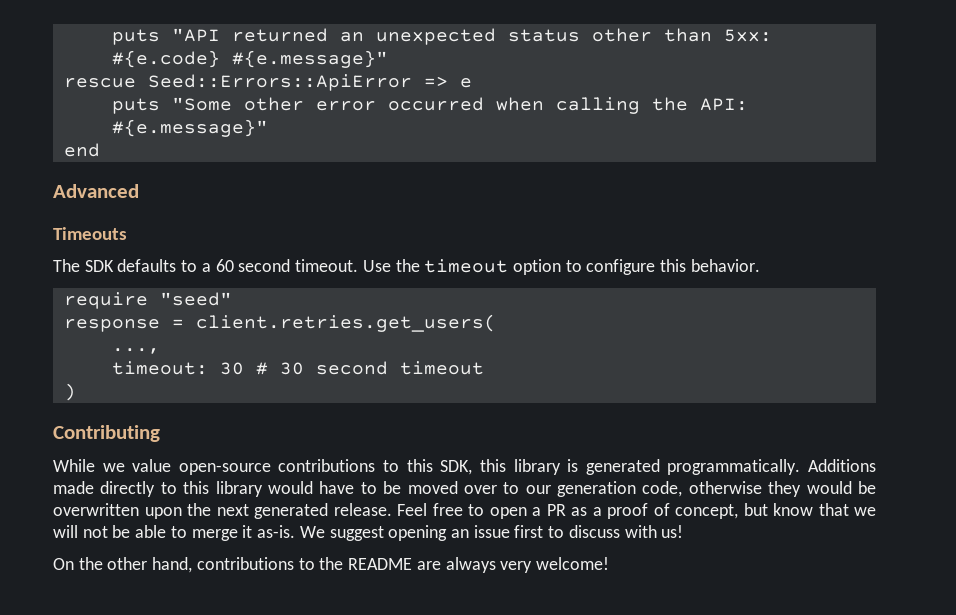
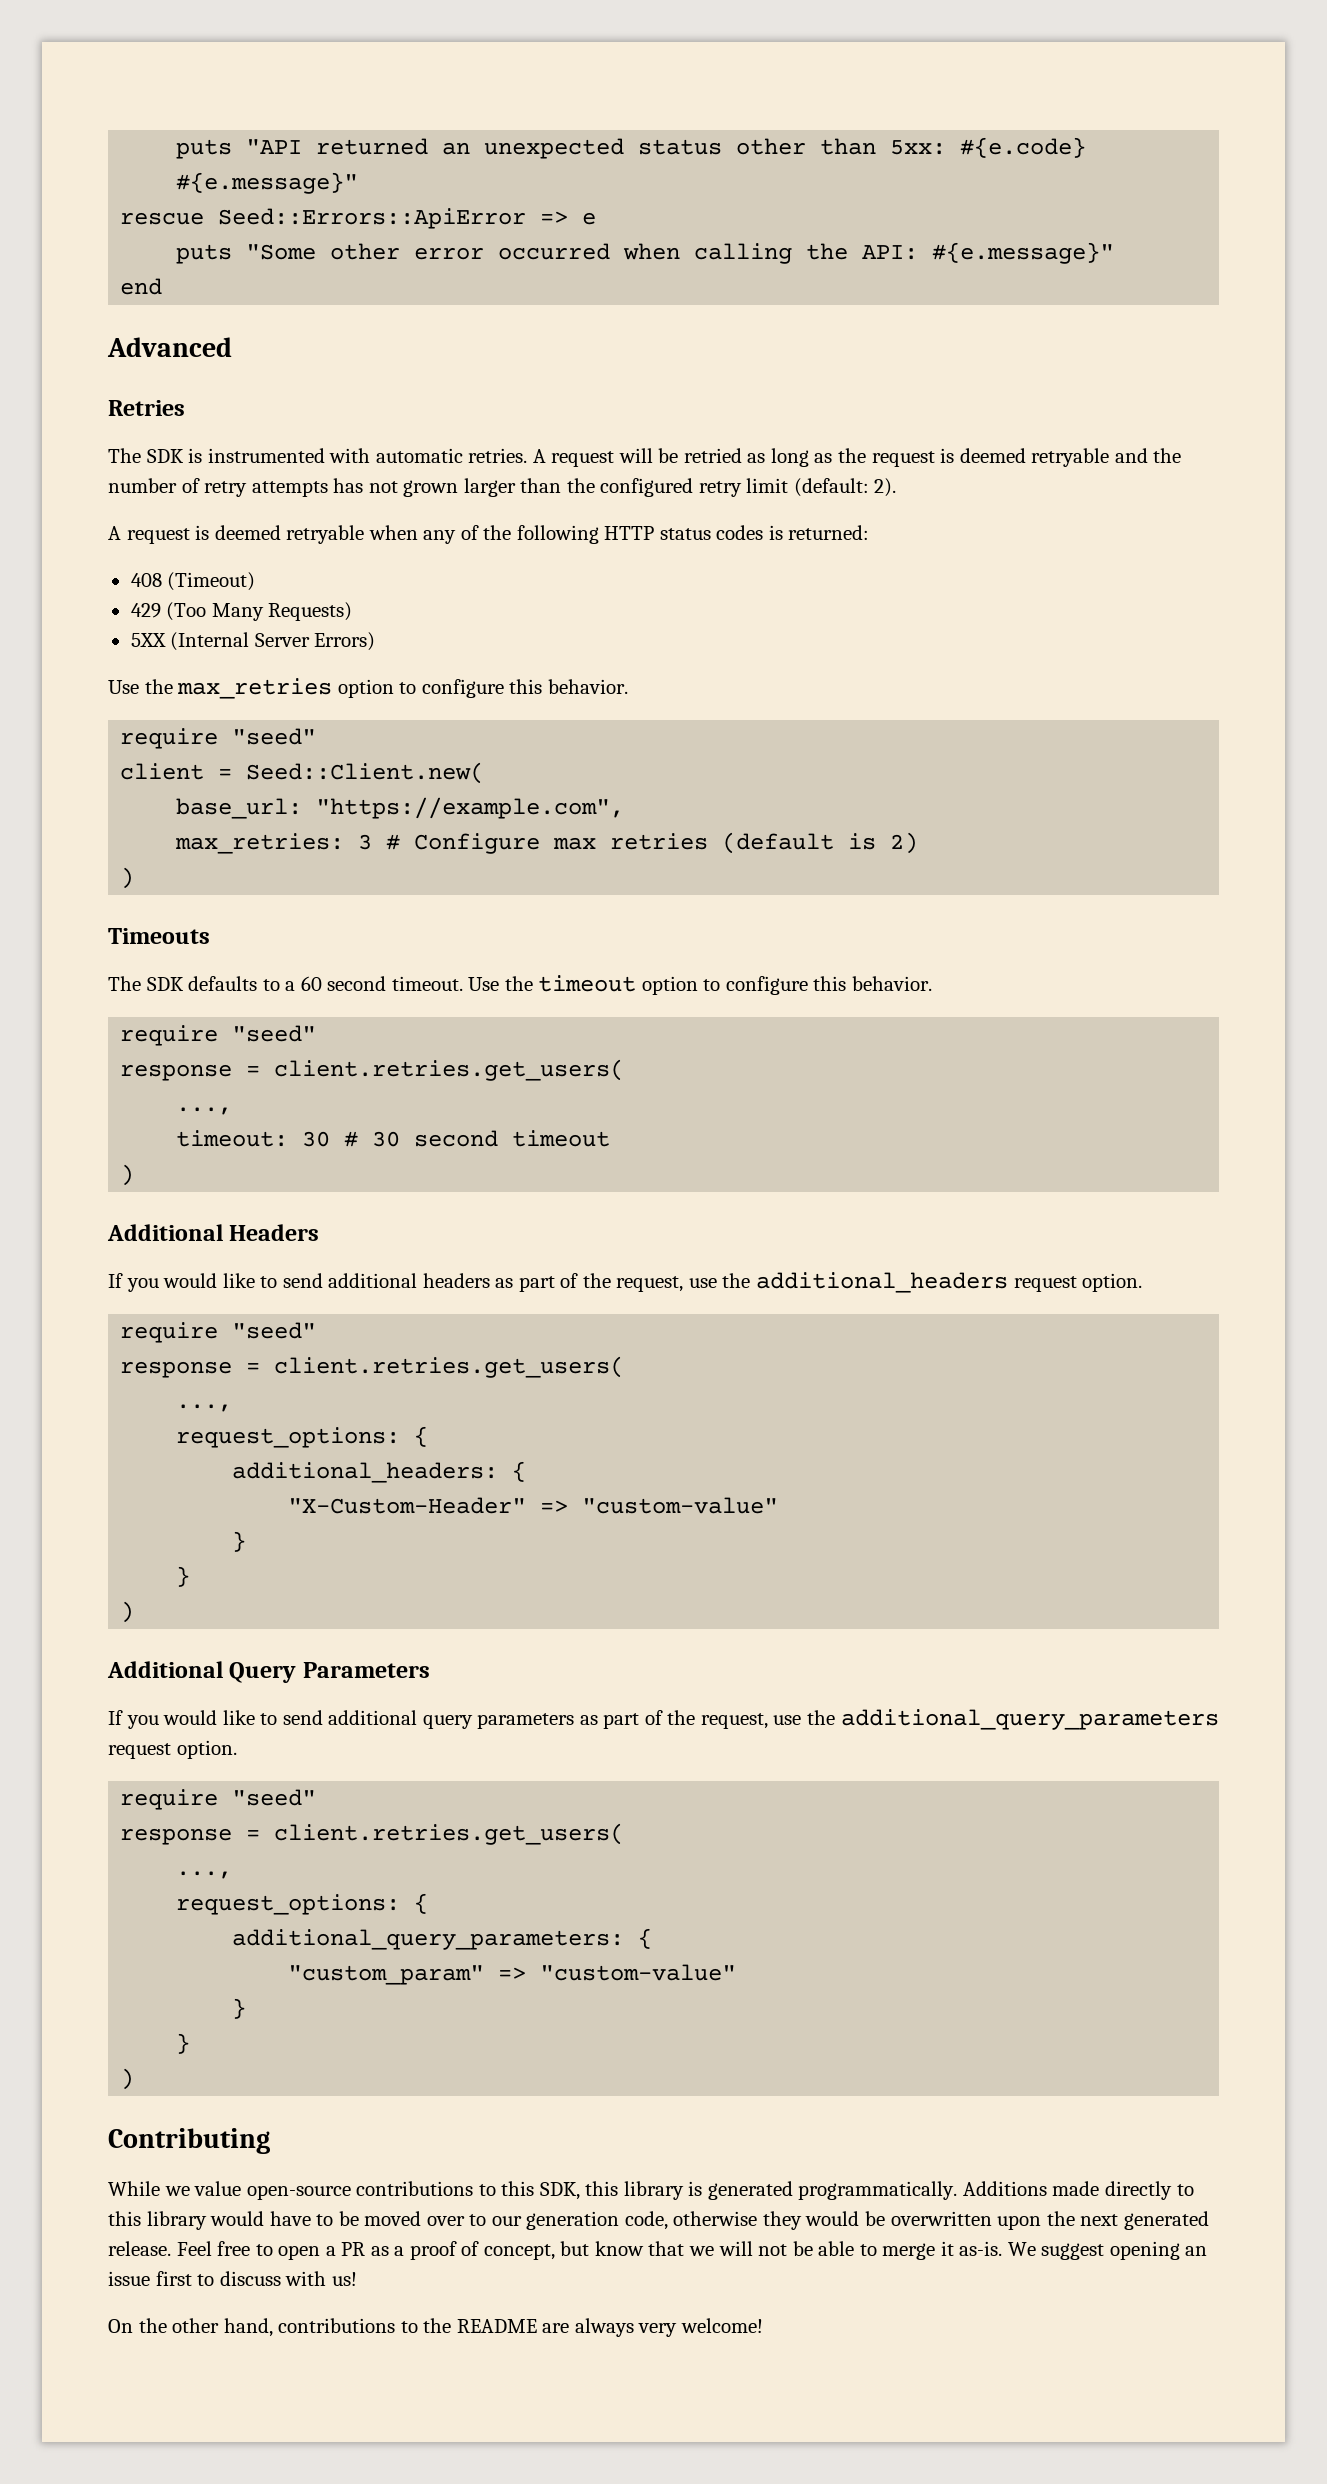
(139, 191) none -> [108,400,185,416] [108,448,1182,467] [108,478,897,497] [108,525,870,544] [130,572,256,591] [130,602,353,621] [130,632,376,651] [108,678,628,699] [120,728,317,749] [120,762,485,784] [176,797,625,819] [175,832,919,854] [120,867,135,889] // Retries // The SDK is instrumented with automatic retries. A request will be retried as long as the request is deemed retryable and the number of retry attempts has not grown larger than the configured retry limit (default: 2). // A request is deemed retryable when any of the following HTTP status codes is returned: // 408 (Timeout) // 429 (Too Many Requests) // 5XX (Internal Server Errors) // Use the max_retries option to configure this behavior. // require "seed" // client = Seed::Client.new( // base_url: "https://example.com", // max_retries: 3 # Configure max retries (default is 2) // )
(76, 392) none -> [107,1224,320,1241] [108,1272,1143,1293] [120,1322,317,1343] [120,1356,625,1378] [176,1404,233,1412] [176,1426,429,1448] [232,1461,527,1483] [288,1497,779,1514] [232,1531,247,1552] [176,1566,191,1587] [120,1601,135,1623] [107,1661,430,1683] [108,1709,1219,1730] [108,1740,237,1759] [120,1789,317,1810] [120,1823,625,1845] [176,1871,233,1879] [176,1893,429,1915] [232,1928,653,1950] [288,1964,737,1985] [232,1998,247,2019] [176,2033,191,2054] [120,2068,135,2090] // Additional Headers // If you would like to send additional headers as part of the request, use the additional_headers request option. // require "seed" // response = client.retries.get_users( // ..., // request_options: { // additional_headers: { // "X-Custom-Header" => "custom-value" // } // } // ) // Additional Query Parameters // If you would like to send additional query parameters as part of the request, use the additional_query_parameters request option. // require "seed" // response = client.retries.get_users( // ..., // request_options: { // additional_query_parameters: { // "custom_param" => "custom-value" // } // } // )

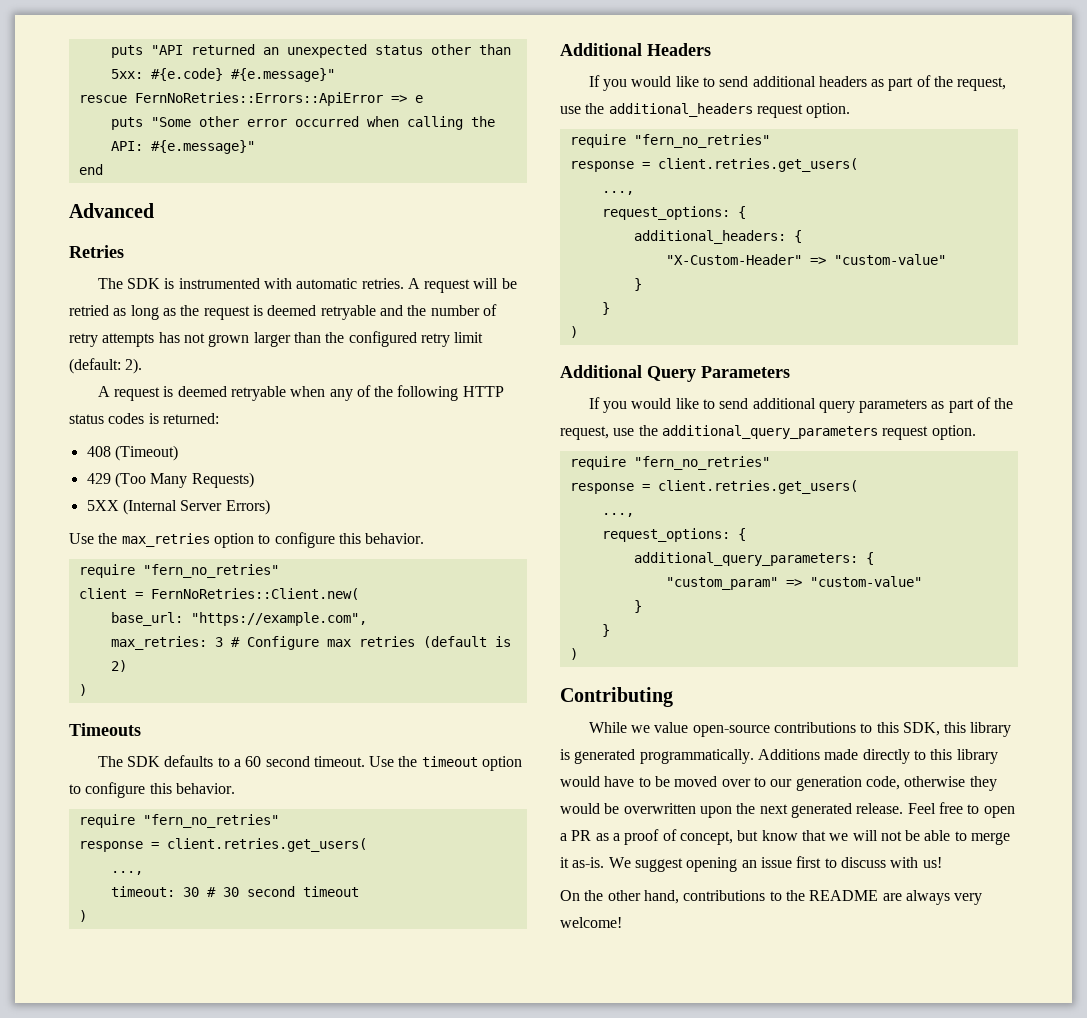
[218,208,527,229] Seed::Errors::ApiError -> [134,92,383,106] FernNoRetries::Errors::ApiError
[232,728,317,745] "seed" -> [142,564,279,578] "fern_no_retries"
[246,762,485,784] Seed::Client.new( -> [150,588,359,600] FernNoRetries::Client.new(
[232,1025,317,1042] "seed" -> [142,814,279,828] "fern_no_retries"
[232,1322,317,1339] "seed" -> [633,134,770,148] "fern_no_retries"
[232,1789,317,1806] "seed" -> [633,456,770,470] "fern_no_retries"

